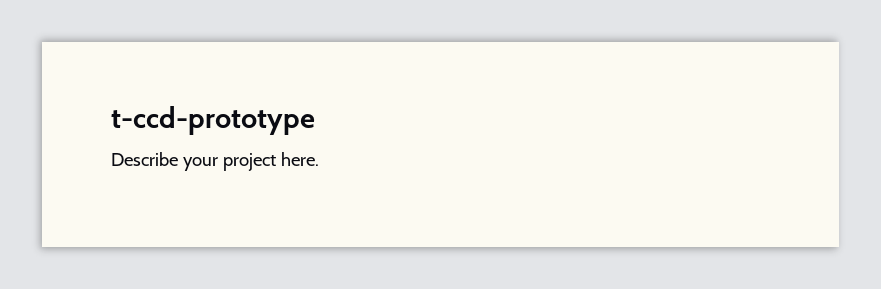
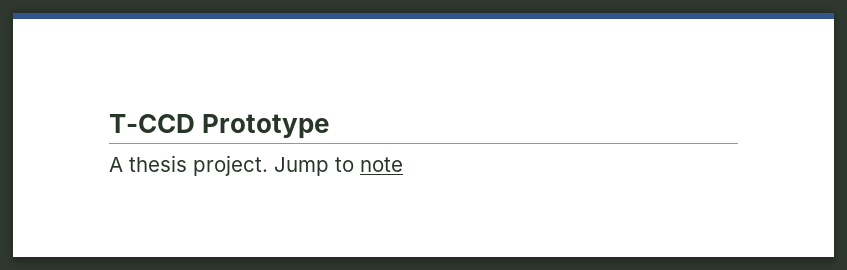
[111,106,315,135] [111,152,319,171] t-ccd-prototype // Describe your project here. -> [109,114,330,139] [109,155,403,176] T-CCD Prototype // A thesis project. Jump to note

